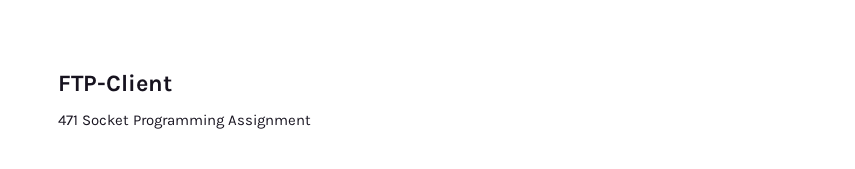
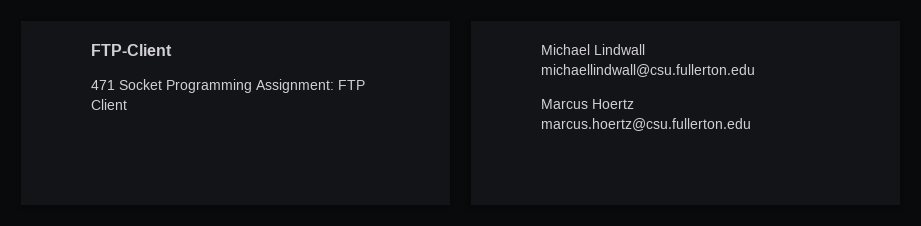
[228,114,312,129] Assignment -> [256,79,365,93] [91,99,127,110] [541,44,645,55] [541,64,755,77] [541,99,634,109] [541,118,751,131] Assignment: FTP Client // Michael Lindwall michaellindwall@csu.fullerton.edu // Marcus Hoertz marcus.hoertz@csu.fullerton.edu

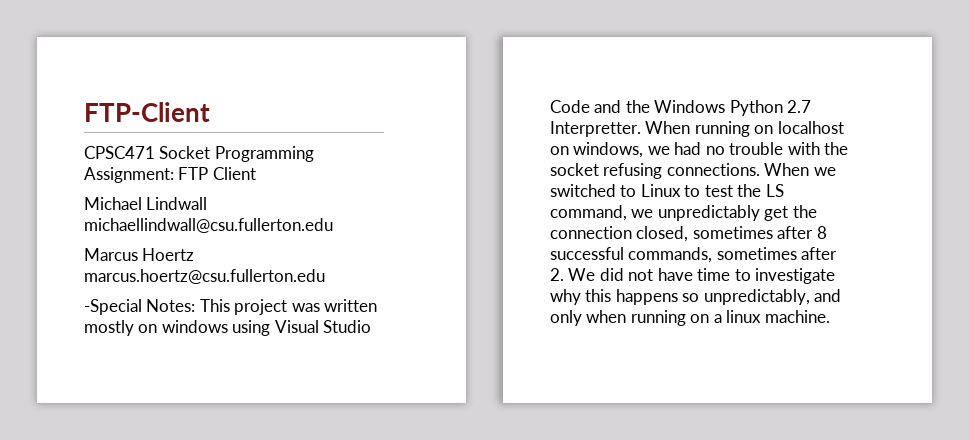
[91,80,115,90] 471 -> [84,146,155,159] CPSC471
(751, 124) none -> [84,299,378,315] [84,320,372,336] [550,100,812,116] [550,121,844,137] [550,142,849,158] [550,163,836,179] [550,184,784,197] [550,205,817,221] [550,226,827,242] [550,247,838,263] [550,268,836,284] [550,289,842,305] [550,310,830,326] // -Special Notes: This project was written mostly on windows using Visual Studio Code and the Windows Python 2.7 Interpretter. When running on localhost on windows, we had no trouble with the socket refusing connections. When we switched to Linux to test the LS command, we unpredictably get the connection closed, sometimes after 8 successful commands, sometimes after 2. We did not have time to investigate why this happens so unpredictably, and only when running on a linux machine.

